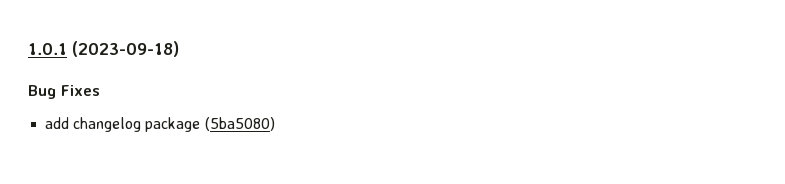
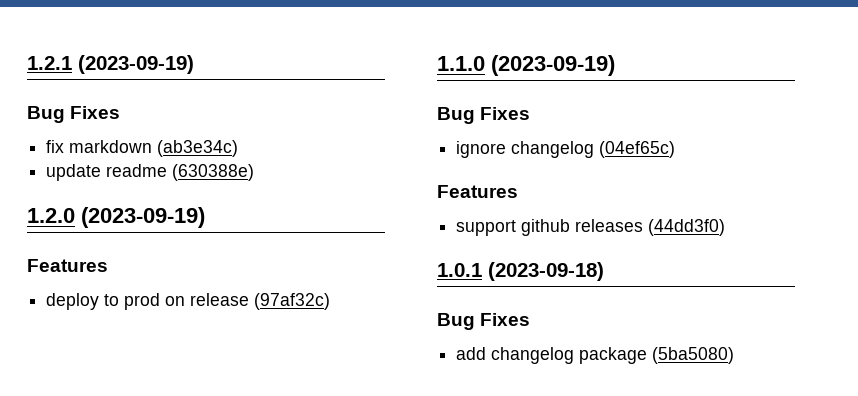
(28, 49) none -> [27,55,194,74] [27,106,121,123] [46,140,239,157] [46,164,255,181] [27,207,205,228] [27,259,108,272] [46,293,331,310] [437,55,615,76] [437,107,531,124] [456,141,676,158] [437,185,518,198] [456,219,726,236] 1.2.1 (2023-09-19) // Bug Fixes // fix markdown (ab3e34c) // update readme (630388e) // 1.2.0 (2023-09-19) // Features // deploy to prod on release (97af32c) // 1.1.0 (2023-09-19) // Bug Fixes // ignore changelog (04ef65c) // Features // support github releases (44dd3f0) //

